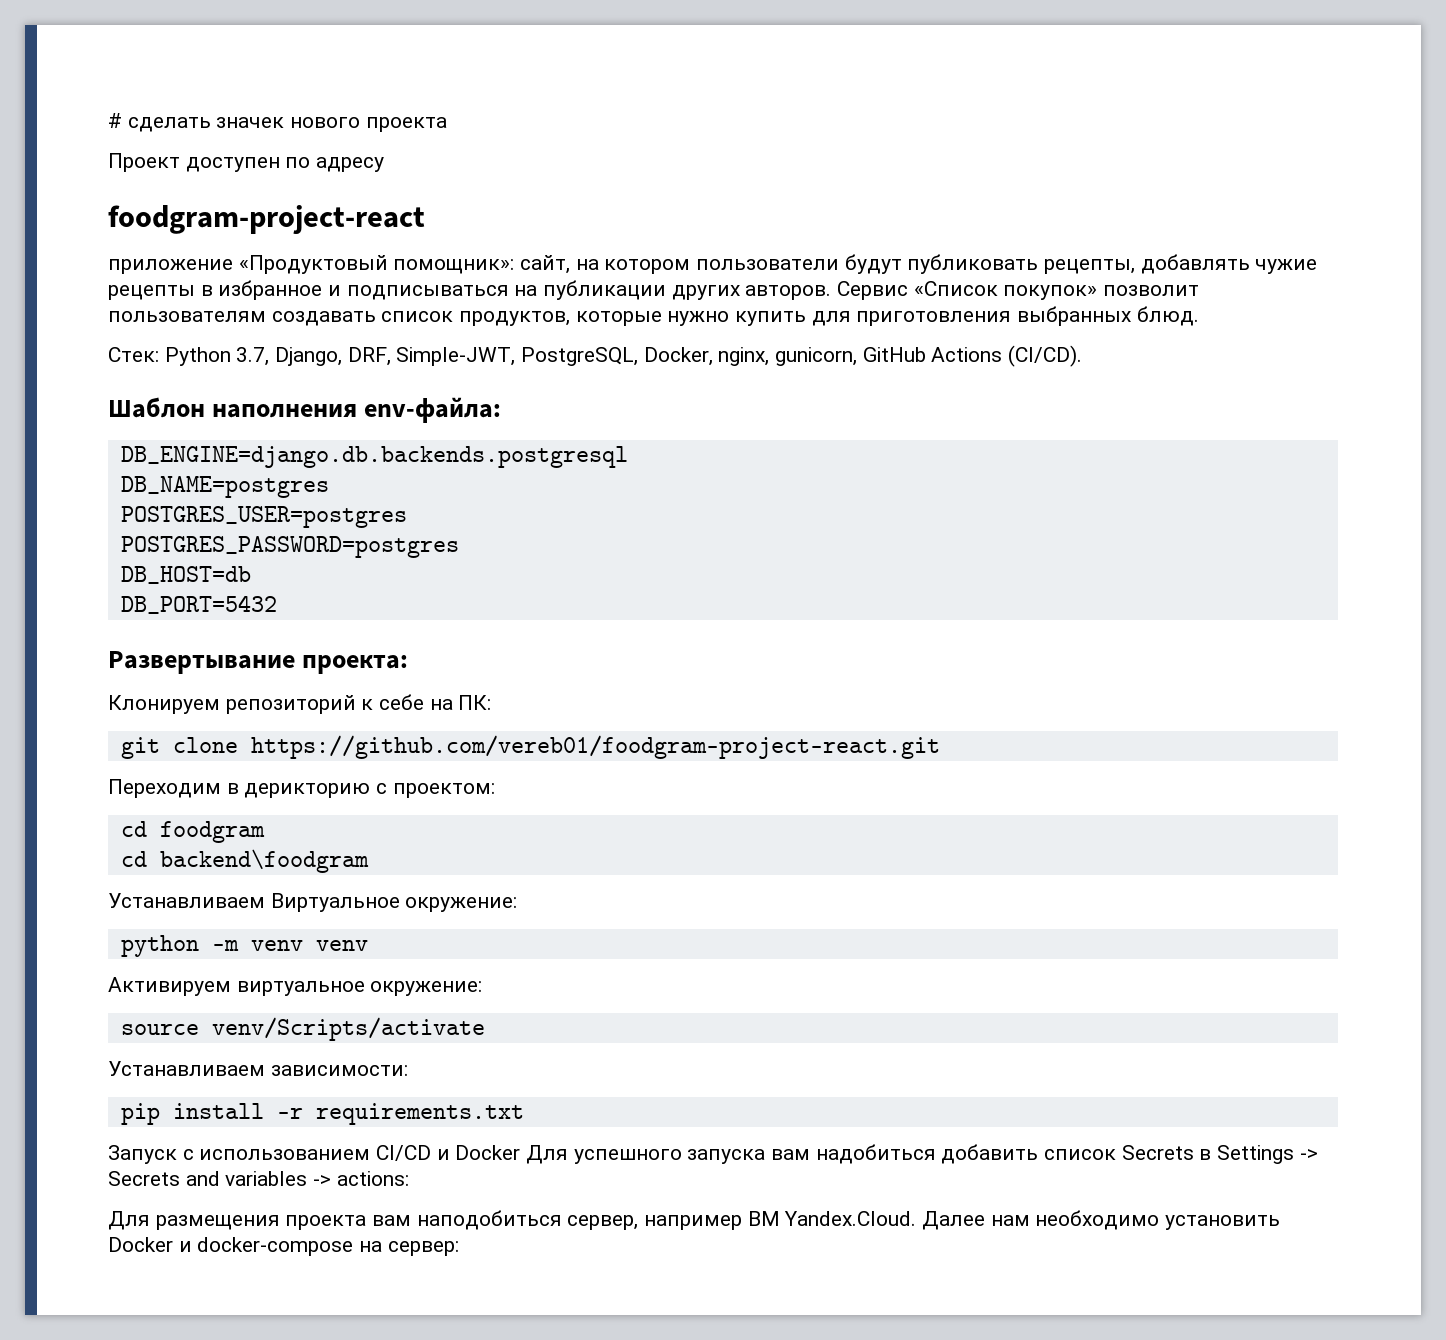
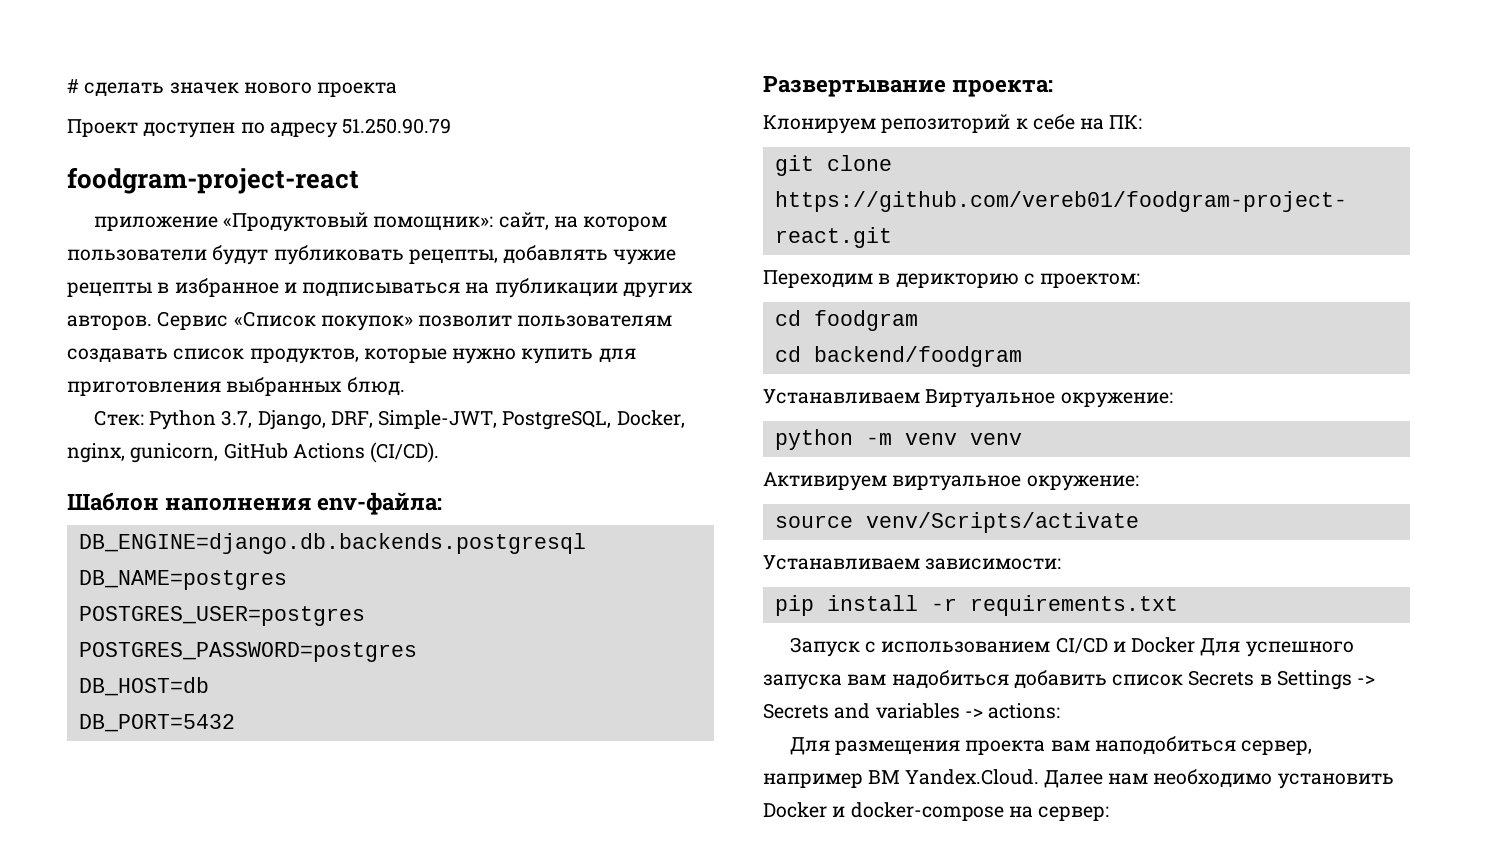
(385, 164) none -> [342,118,452,134] 51.250.90.79
[159,849,369,873] backend\foodgram -> [813,346,1022,367] backend/foodgram

